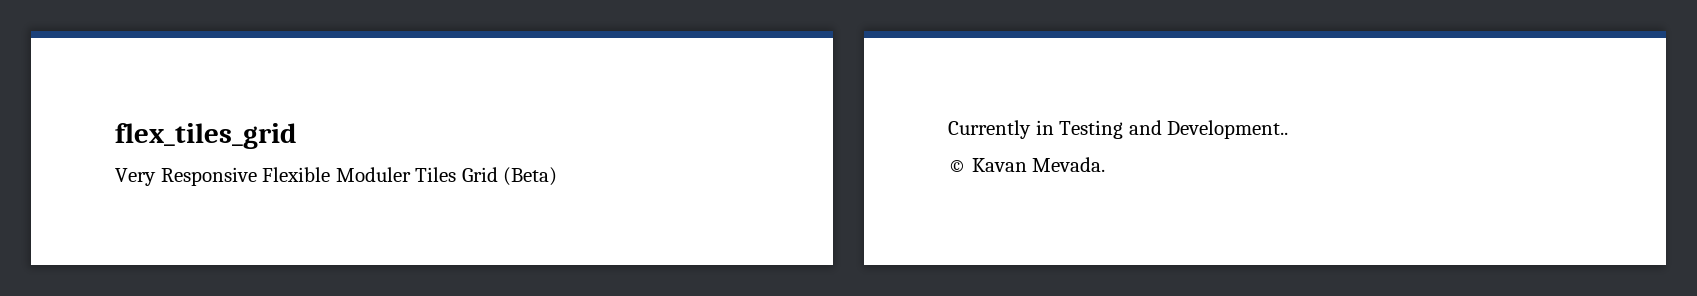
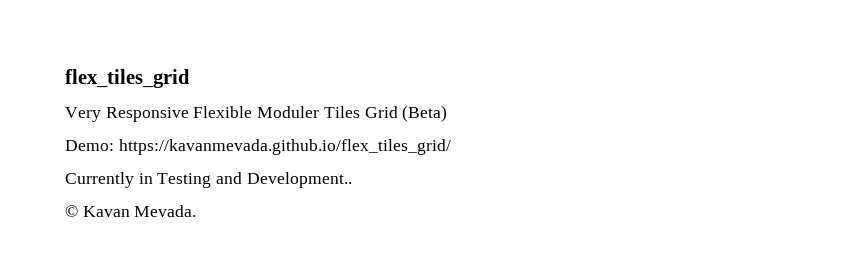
(558, 176) none -> [65,139,451,155] // Demo: https://kavanmevada.github.io/flex_tiles_grid/

